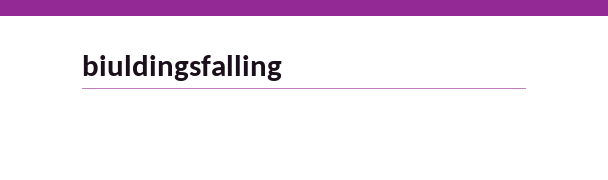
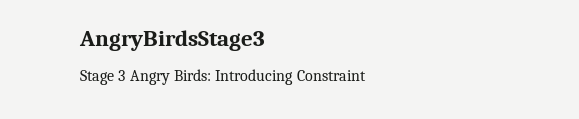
[82,55,282,81] biuldingsfalling -> [79,30,265,51] [80,69,366,85] AngryBirdsStage3 // Stage 3 Angry Birds: Introducing Constraint

